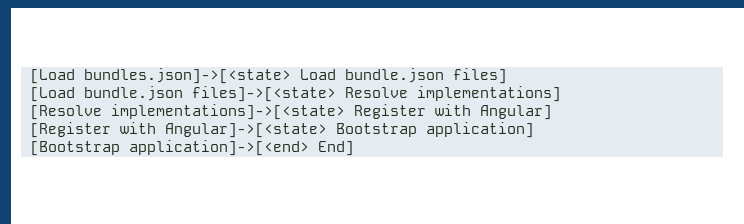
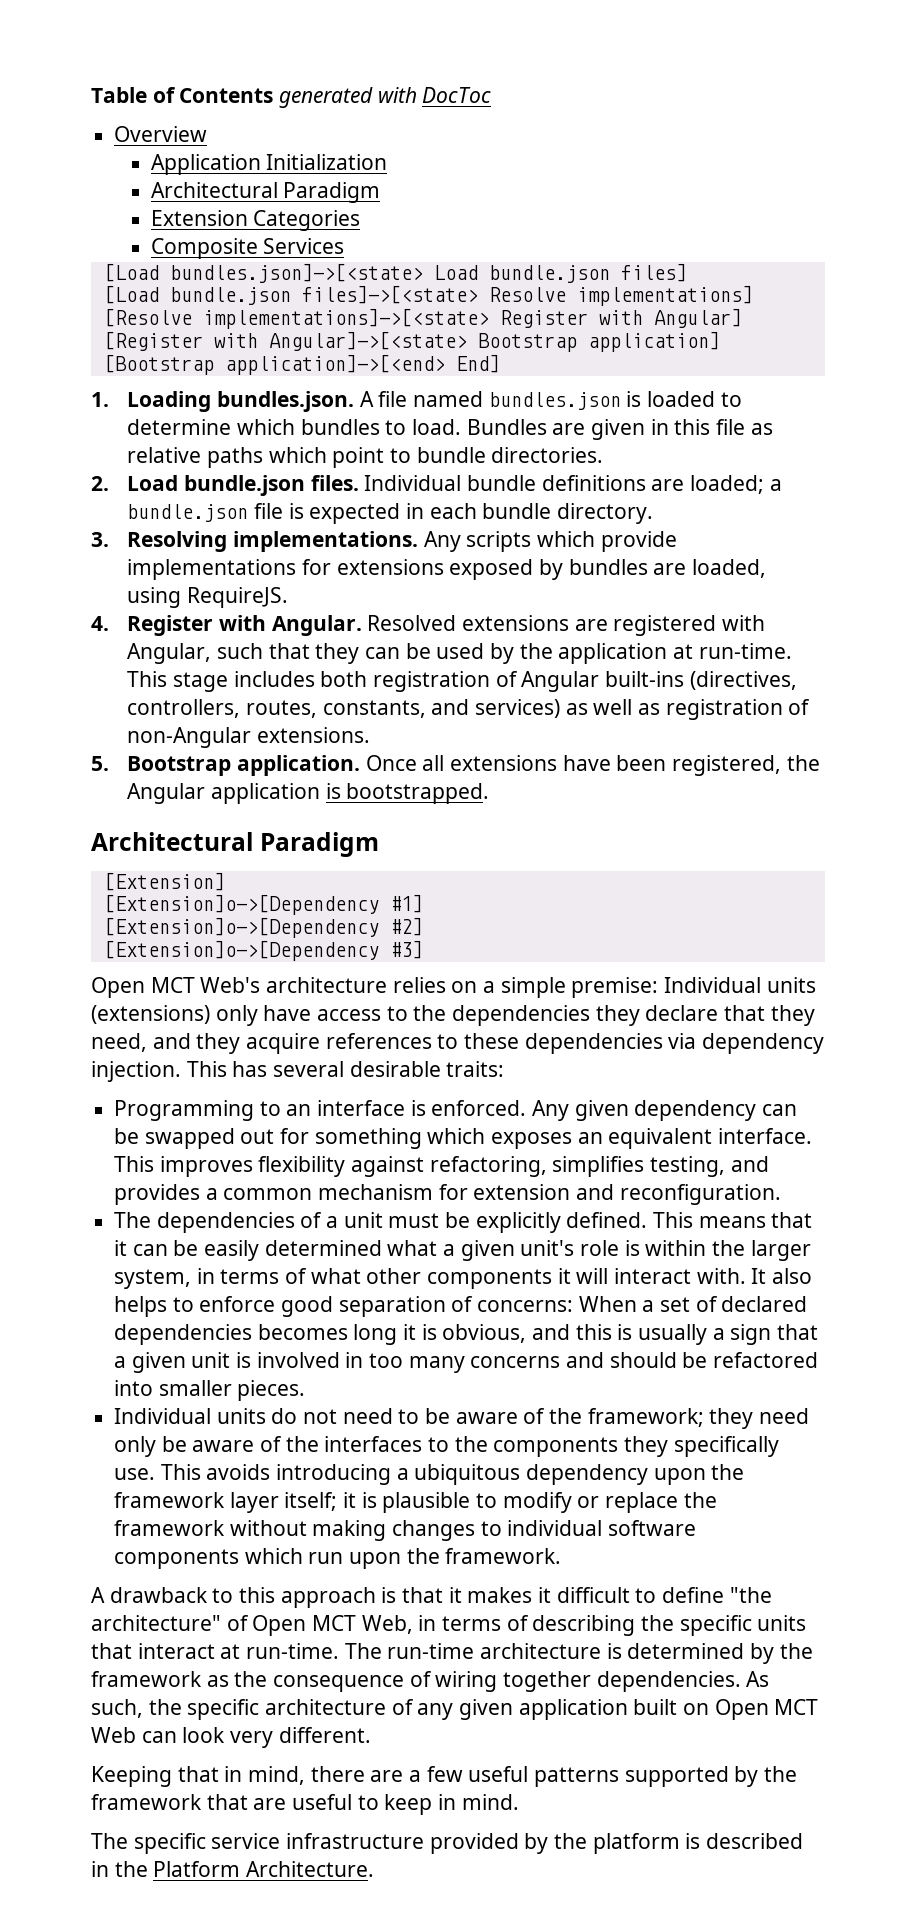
(29, 76) none -> [91,87,492,108] [114,126,208,142] [150,154,388,175] [150,182,381,203] [150,210,361,231] [150,238,345,259] Table of Contents generated with DocToc // Overview // Application Initialization // Architectural Paradigm // Extension Categories // Composite Services //
(354, 148) none -> [91,391,742,412] [127,419,773,440] [127,447,604,468] [91,475,782,496] [127,503,654,524] [91,531,677,552] [127,559,767,580] [127,587,289,608] [91,615,766,636] [127,643,792,664] [127,671,797,692] [127,699,811,720] [127,727,371,748] [91,755,820,776] [127,783,490,804] [91,832,379,857] [103,872,225,891] [103,894,423,915] [103,917,423,938] [103,940,423,961] [91,977,816,998] [91,1005,815,1026] [91,1033,825,1054] [91,1061,505,1082] [114,1100,798,1121] [114,1128,813,1149] [114,1156,769,1177] [114,1184,781,1205] [114,1212,813,1233] [114,1240,811,1261] [114,1268,813,1289] [114,1296,808,1317] [114,1324,819,1345] [114,1352,819,1373] [114,1380,306,1401] [114,1408,810,1429] [114,1436,779,1457] [114,1464,745,1485] [114,1492,717,1513] [114,1520,697,1541] [114,1548,562,1569] [91,1587,772,1608] [91,1615,807,1636] [91,1643,813,1664] [91,1671,770,1692] [91,1699,819,1720] [91,1727,371,1748] [91,1766,798,1787] [91,1794,519,1815] [91,1833,804,1854] [91,1861,375,1877] // 1. Loading bundles.json. A file named bundles.json is loaded to determine which bundles to load. Bundles are given in this file as relative paths which point to bundle directories. // 2. Load bundle.json files. Individual bundle definitions are loaded; a bundle.json file is expected in each bundle directory. // 3. Resolving implementations. Any scripts which provide implementations for extensions exposed by bundles are loaded, using RequireJS. // 4. Register with Angular. Resolved extensions are registered with Angular, such that they can be used by the application at run-time. This stage includes both registration of Angular built-ins (directives, controllers, routes, constants, and services) as well as registration of non-Angular extensions. // 5. Bootstrap application. Once all extensions have been registered, the Angular application is bootstrapped. // Architectural Paradigm // [Extension] // [Extension]o->[Dependency #1] // [Extension]o->[Dependency #2] // [Extension]o->[Dependency #3] // Open MCT Web's architecture relies on a simple premise: Individual units (extensions) only have access to the dependencies they declare that they need, and they acquire references to these dependencies via dependency injection. This has several desirable traits: // Programming to an interface is enforced. Any given dependency can be swapped out for something which exposes an equivalent interface. This improves flexibility against refactoring, simplifies testing, and provides a common mechanism for extension and reconfiguration. // The dependencies of a unit must be explicitly defined. This means that it can be easily determined what a given unit's role is within the larger system, in terms of what other components it will interact with. It also helps to enforce good separation of concerns: When a set of declared dependencies becomes long it is obvious, and this is usually a sign that a given unit is involved in too many concerns and should be refactored into smaller pieces. // Individual units do not need to be aware of the framework; they need only be aware of the interfaces to the components they specifically use. This avoids introducing a ubiquitous dependency upon the framework layer itself; it is plausible to modify or replace the framework without making changes to individual software components which run upon the framework. // A drawback to this approach is that it makes it difficult to define "the architecture" of Open MCT Web, in terms of describing the specific units that interact at run-time. The run-time architecture is determined by the framework as the consequence of wiring together dependencies. As such, the specific architecture of any given application built on Open MCT Web can look very different. // Keeping that in mind, there are a few useful patterns supported by the framework that are useful to keep in mind. // The specific service infrastructure provided by the platform is described in the Platform Architecture.

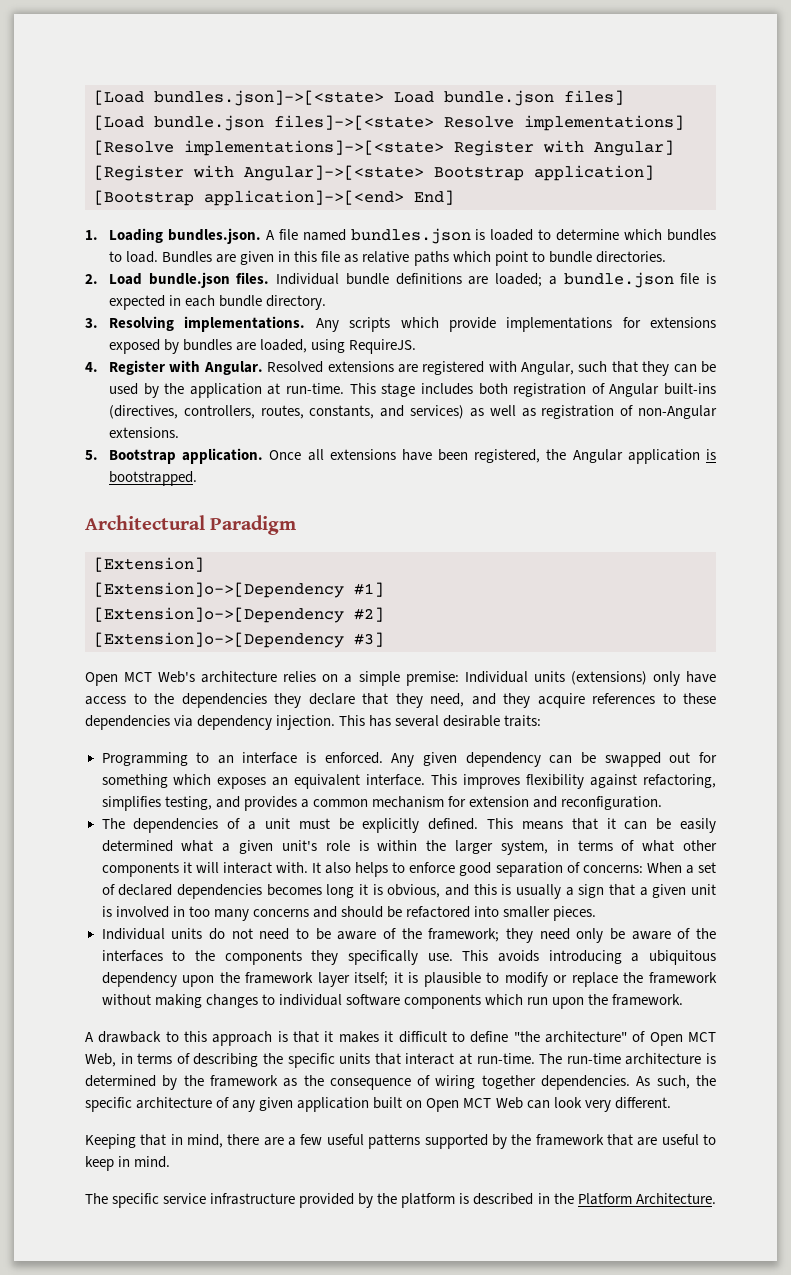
[91,87,492,108] [114,126,208,142] [150,154,388,175] [150,182,381,203] [150,210,361,231] [150,238,345,259] Table of Contents generated with DocToc // Overview // Application Initialization // Architectural Paradigm // Extension Categories // Composite Services // -> (94, 97) none

